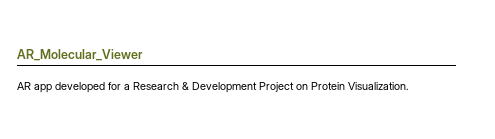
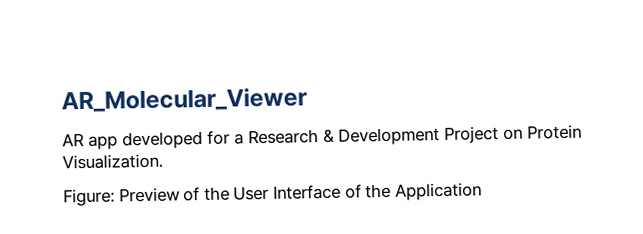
(408, 86) none -> [63,182,482,207] // Figure: Preview of the User Interface of the Application

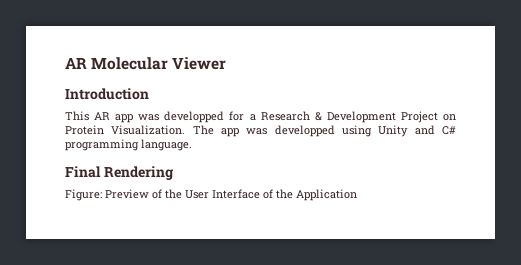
[61,87,308,113] [62,131,203,150] AR_Molecular_Viewer // AR app developed -> [65,57,227,70] [65,88,149,100] [65,111,225,123] AR Molecular Viewer // Introduction // This AR app was developped
(163, 161) none -> [192,125,456,137] [65,139,192,151] [65,166,174,180] The app was developped using Unity and C# programming language. // Final Rendering

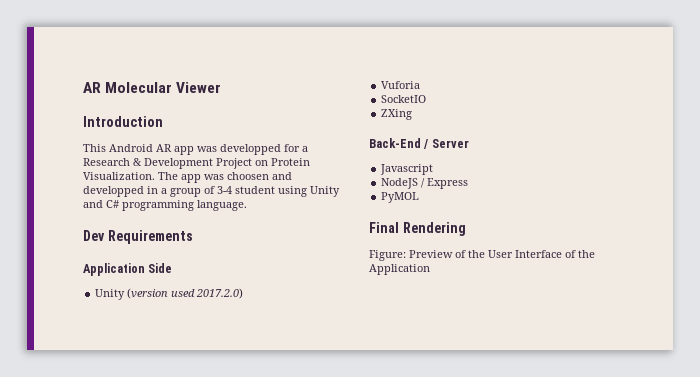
(89, 116) none -> [109,144,153,152] Android
[274,125,335,137] developped -> [227,172,292,180] [83,186,275,197] choosen and developped in a group of 3-4 student
(192, 145) none -> [83,230,193,244] [83,263,173,276] [95,288,244,300] [381,81,421,89] [381,95,427,103] [381,109,413,120] [369,138,469,149] [380,164,434,175] [381,178,469,189] [381,192,420,203] // Dev Requirements // Application Side // Unity (version used 2017.2.0) // Vuforia // SocketIO // ZXing // Back-End / Server // Javascript // NodeJS / Express // PyMOL

